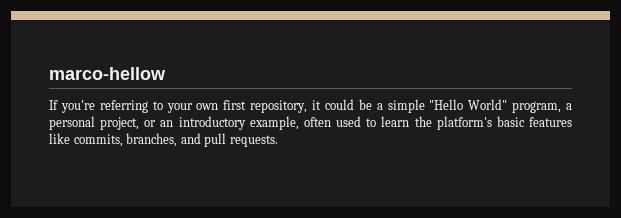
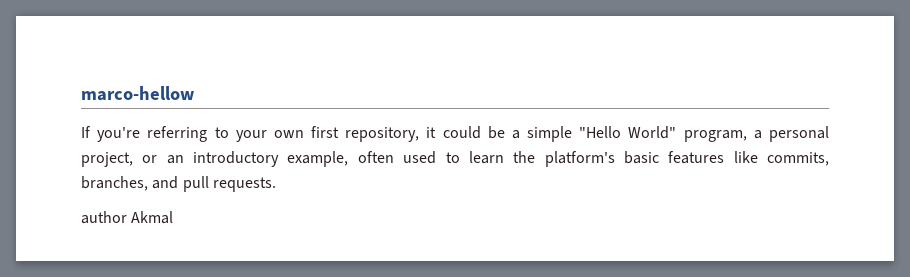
(278, 141) none -> [81,211,174,224] // author Akmal

